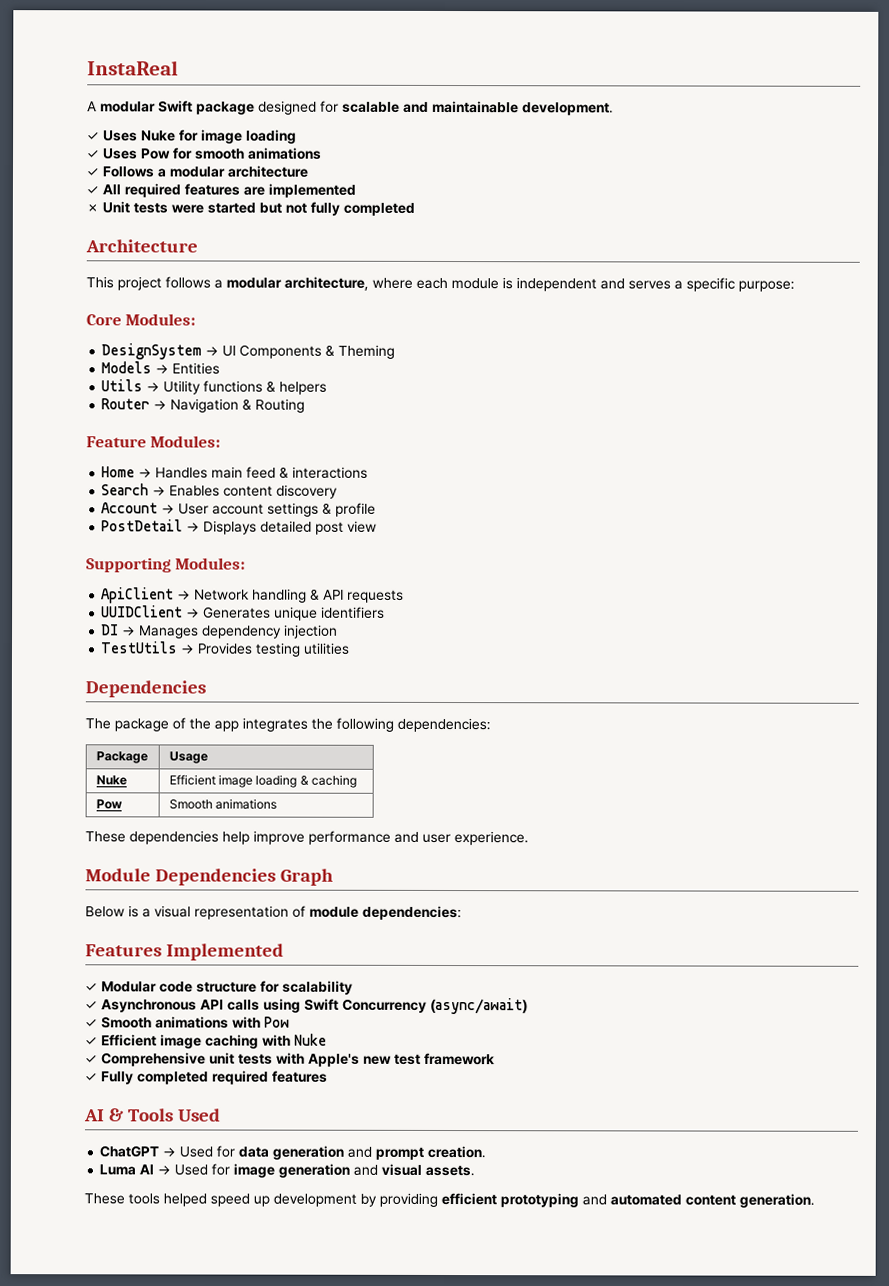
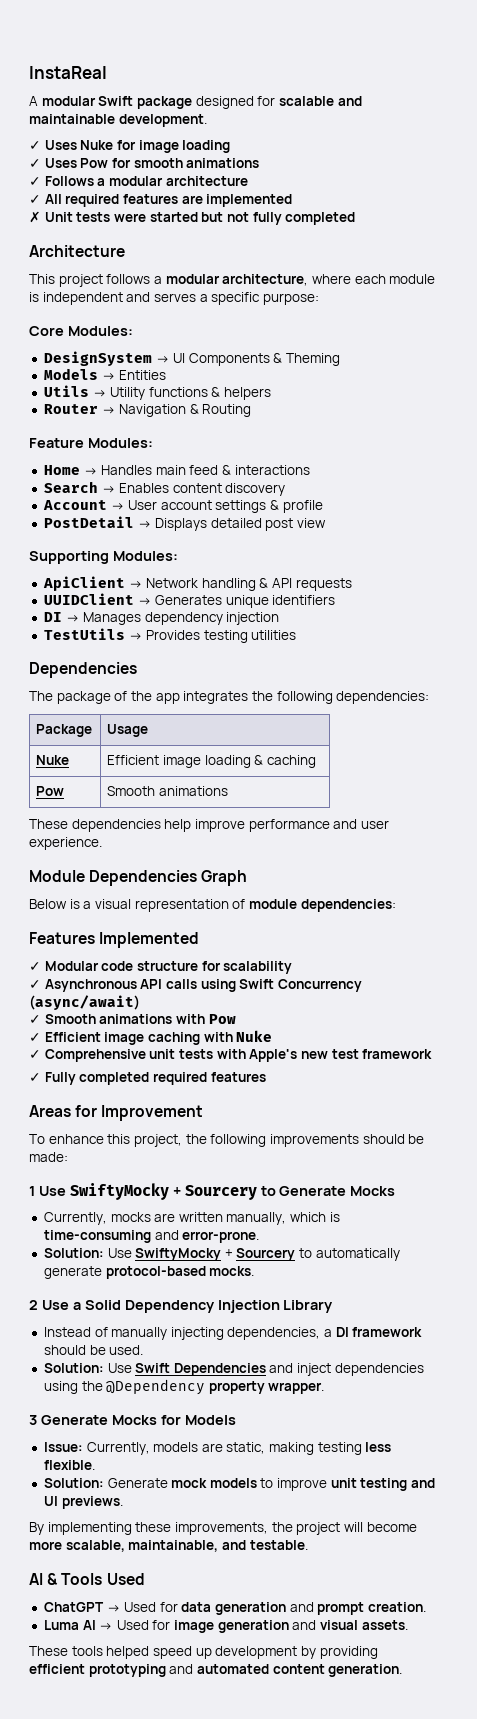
(328, 1076) none -> [29,1105,204,1121] [29,1134,425,1147] [29,1152,68,1162] [29,1183,396,1200] [43,1212,340,1225] [43,1230,260,1243] [43,1248,400,1261] [43,1266,255,1279] [29,1300,334,1313] [43,1327,423,1340] [43,1345,144,1355] [43,1363,424,1376] [43,1379,325,1395] [29,1415,236,1425] [43,1442,392,1455] [43,1460,95,1470] [43,1478,436,1491] [43,1496,123,1509] [29,1522,417,1535] [29,1540,308,1552] // Areas for Improvement // To enhance this project, the following improvements should be made: // 1 Use SwiftyMocky + Sourcery to Generate Mocks // Currently, mocks are written manually, which is time-consuming and error-prone. // Solution: Use SwiftyMocky + Sourcery to automatically generate protocol-based mocks. // 2 Use a Solid Dependency Injection Library // Instead of manually injecting dependencies, a DI framework should be used. // Solution: Use Swift Dependencies and inject dependencies using the @Dependency property wrapper. // 3 Generate Mocks for Models // Issue: Currently, models are static, making testing less flexible. // Solution: Generate mock models to improve unit testing and UI previews. // By implementing these improvements, the project will become more scalable, maintainable, and testable.

